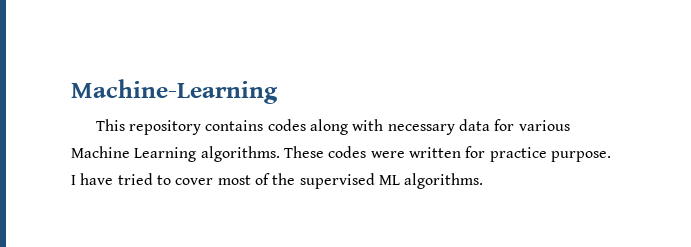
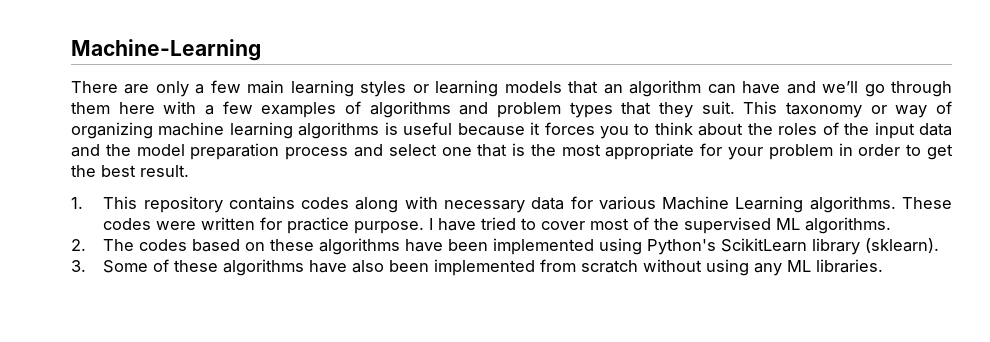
(278, 91) none -> [71,80,953,97] [71,101,952,118] [71,122,953,139] [71,143,953,160] [71,165,189,177] [71,197,83,209] There are only a few main learning styles or learning models that an algorithm can have and we’ll go through them here with a few examples of algorithms and problem types that they suit. This taxonomy or way of organizing machine learning algorithms is useful because it forces you to think about the roles of the input data and the model preparation process and select one that is the most appropriate for your problem in order to get the best result. // 1.
(484, 181) none -> [71,238,940,255] [71,259,884,276] // 2. The codes based on these algorithms have been implemented using Python's ScikitLearn library (sklearn). // 3. Some of these algorithms have also been implemented from scratch without using any ML libraries.

